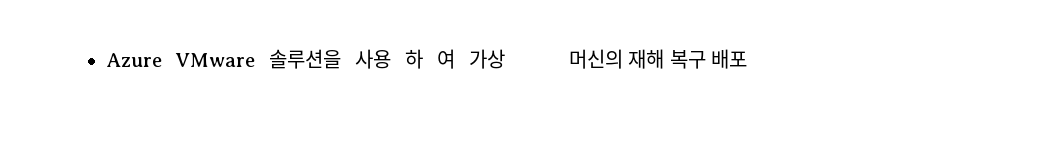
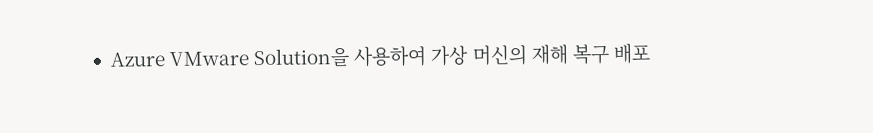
[269,49,455,69] 솔루션을 사용 하 여 -> [253,46,427,68] Solution을 사용하여

